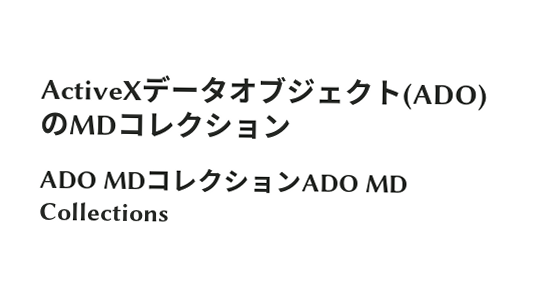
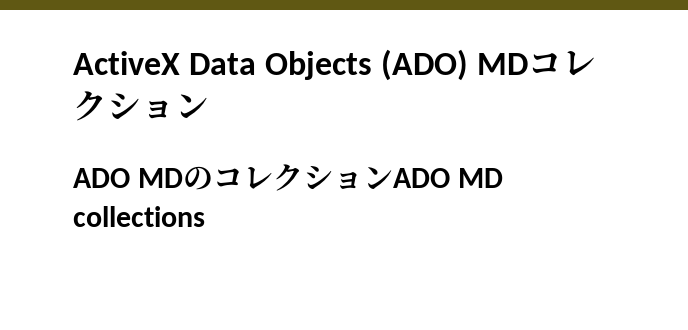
[141,74,488,111] [40,111,70,137] データオブジェクト(ADO)の -> [189,49,469,81] Data Objects (ADO)
(146, 181) none -> [183,166,214,190] の
[38,201,170,222] Collections -> [73,206,205,227] collections

